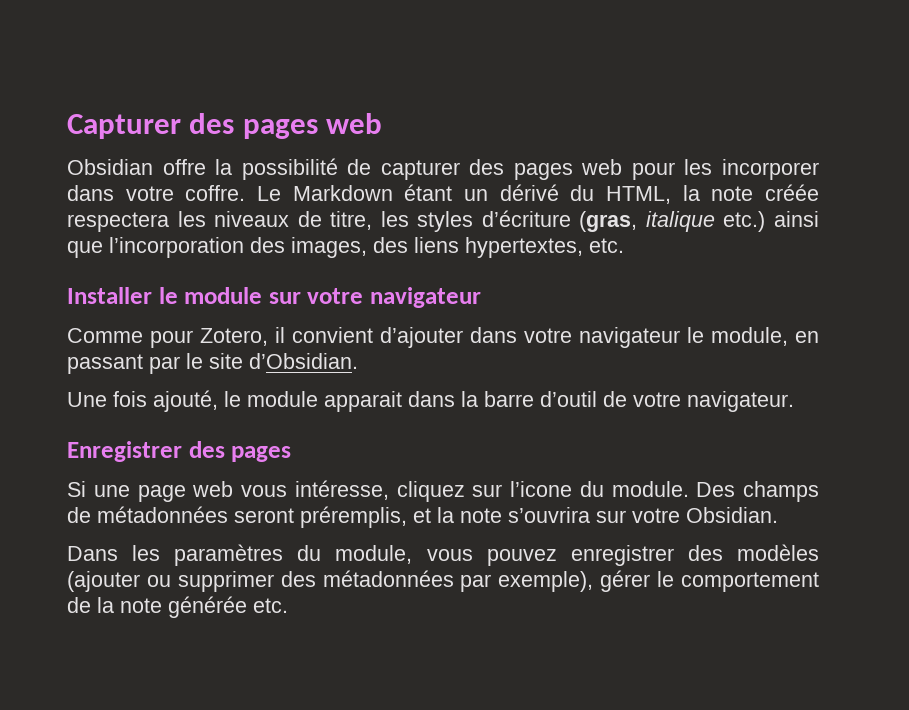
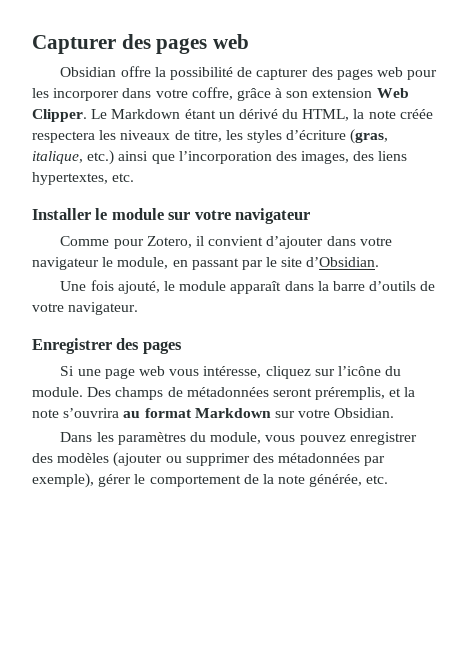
[185,185,246,201] coffre. -> [191,87,409,101] [32,109,87,122] coffre, grâce à son extension Web Clipper.
[645,211,715,232] italique -> [32,151,83,164] italique,
[324,391,402,412] apparait -> [230,281,282,294] apparaît
[540,391,597,407] d’outil -> [369,281,417,291] d’outils
[510,481,572,497] l’icone -> [337,366,381,376] l’icône
(590, 515) none -> [123,408,271,418] au format Markdown
[168,596,247,618] générée -> [309,474,363,487] générée,

